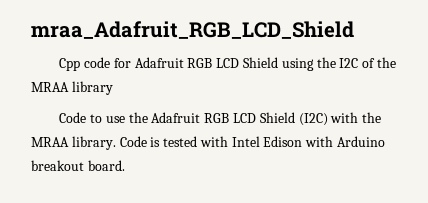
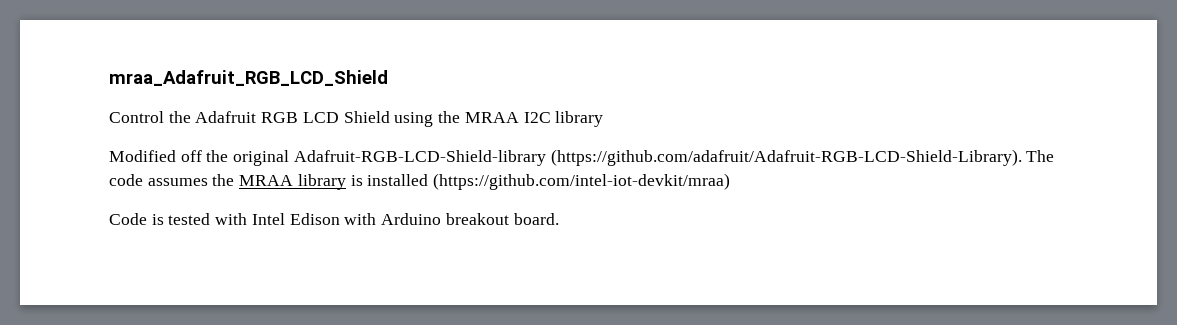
[59,57,131,71] Cpp code for -> [109,111,191,123] Control the
[339,57,396,68] [31,81,113,95] [59,112,382,126] [31,136,116,150] I2C of the MRAA library // Code to use the Adafruit RGB LCD Shield (I2C) with the MRAA library. -> [464,111,604,127] [109,149,1055,166] [109,173,731,190] MRAA I2C library // Modified off the original Adafruit-RGB-LCD-Shield-library (https://github.com/adafruit/Adafruit-RGB-LCD-Shield-Library). The code assumes the MRAA library is installed (https://github.com/intel-iot-devkit/mraa) //

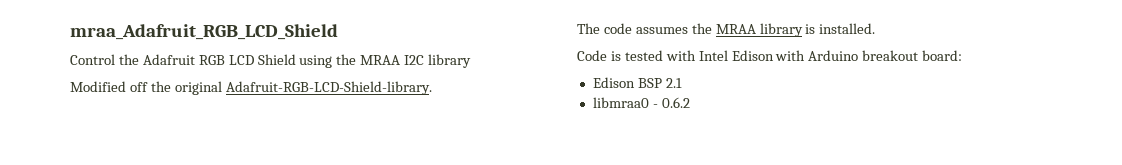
[293,149,1022,166] Adafruit-RGB-LCD-Shield-library (https://github.com/adafruit/Adafruit-RGB-LCD-Shield-Library). -> [225,81,432,95] Adafruit-RGB-LCD-Shield-library. //
[367,173,731,190] installed (https://github.com/intel-iot-devkit/mraa) -> [819,23,876,34] installed.
[513,213,559,225] board. -> [922,50,963,61] [592,77,682,88] [592,97,690,108] board: // Edison BSP 2.1 // libmraa0 - 0.6.2

